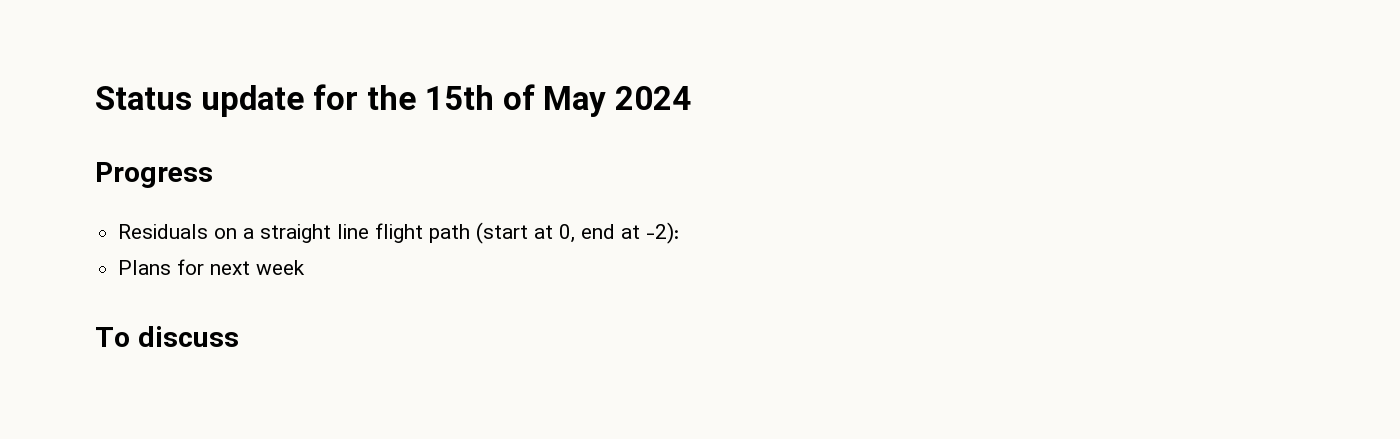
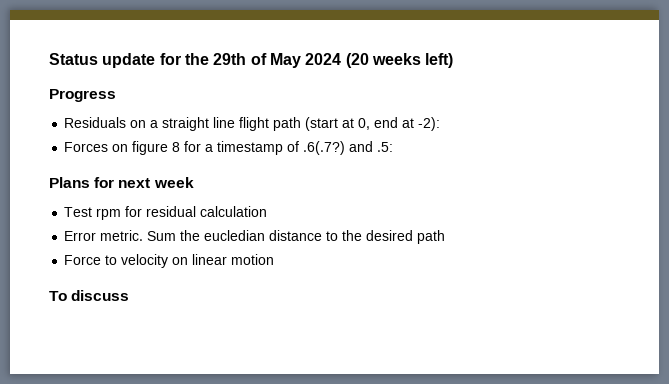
[424,85,494,110] 15th -> [213,53,247,65] 29th
(692, 98) none -> [345,53,454,68] (20 weeks left)
[118,259,306,275] Plans for next week -> [64,141,394,155] [49,177,194,188] [64,206,268,220] [64,230,446,244] [64,254,275,268] Forces on figure 8 for a timestamp of .6(.7?) and .5: // Plans for next week // Test rpm for residual calculation // Error metric. Sum the eucledian distance to the desired path // Force to velocity on linear motion

